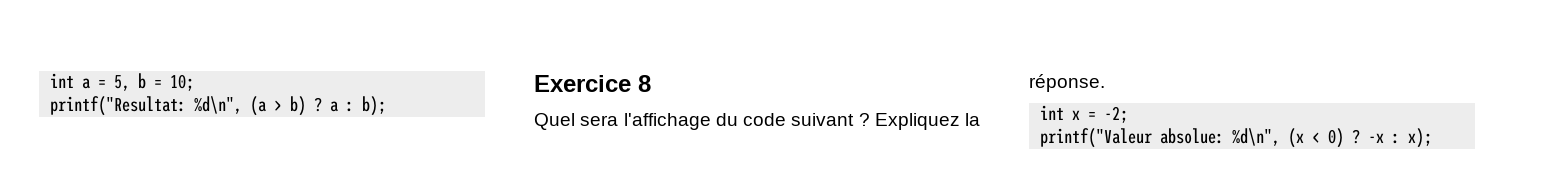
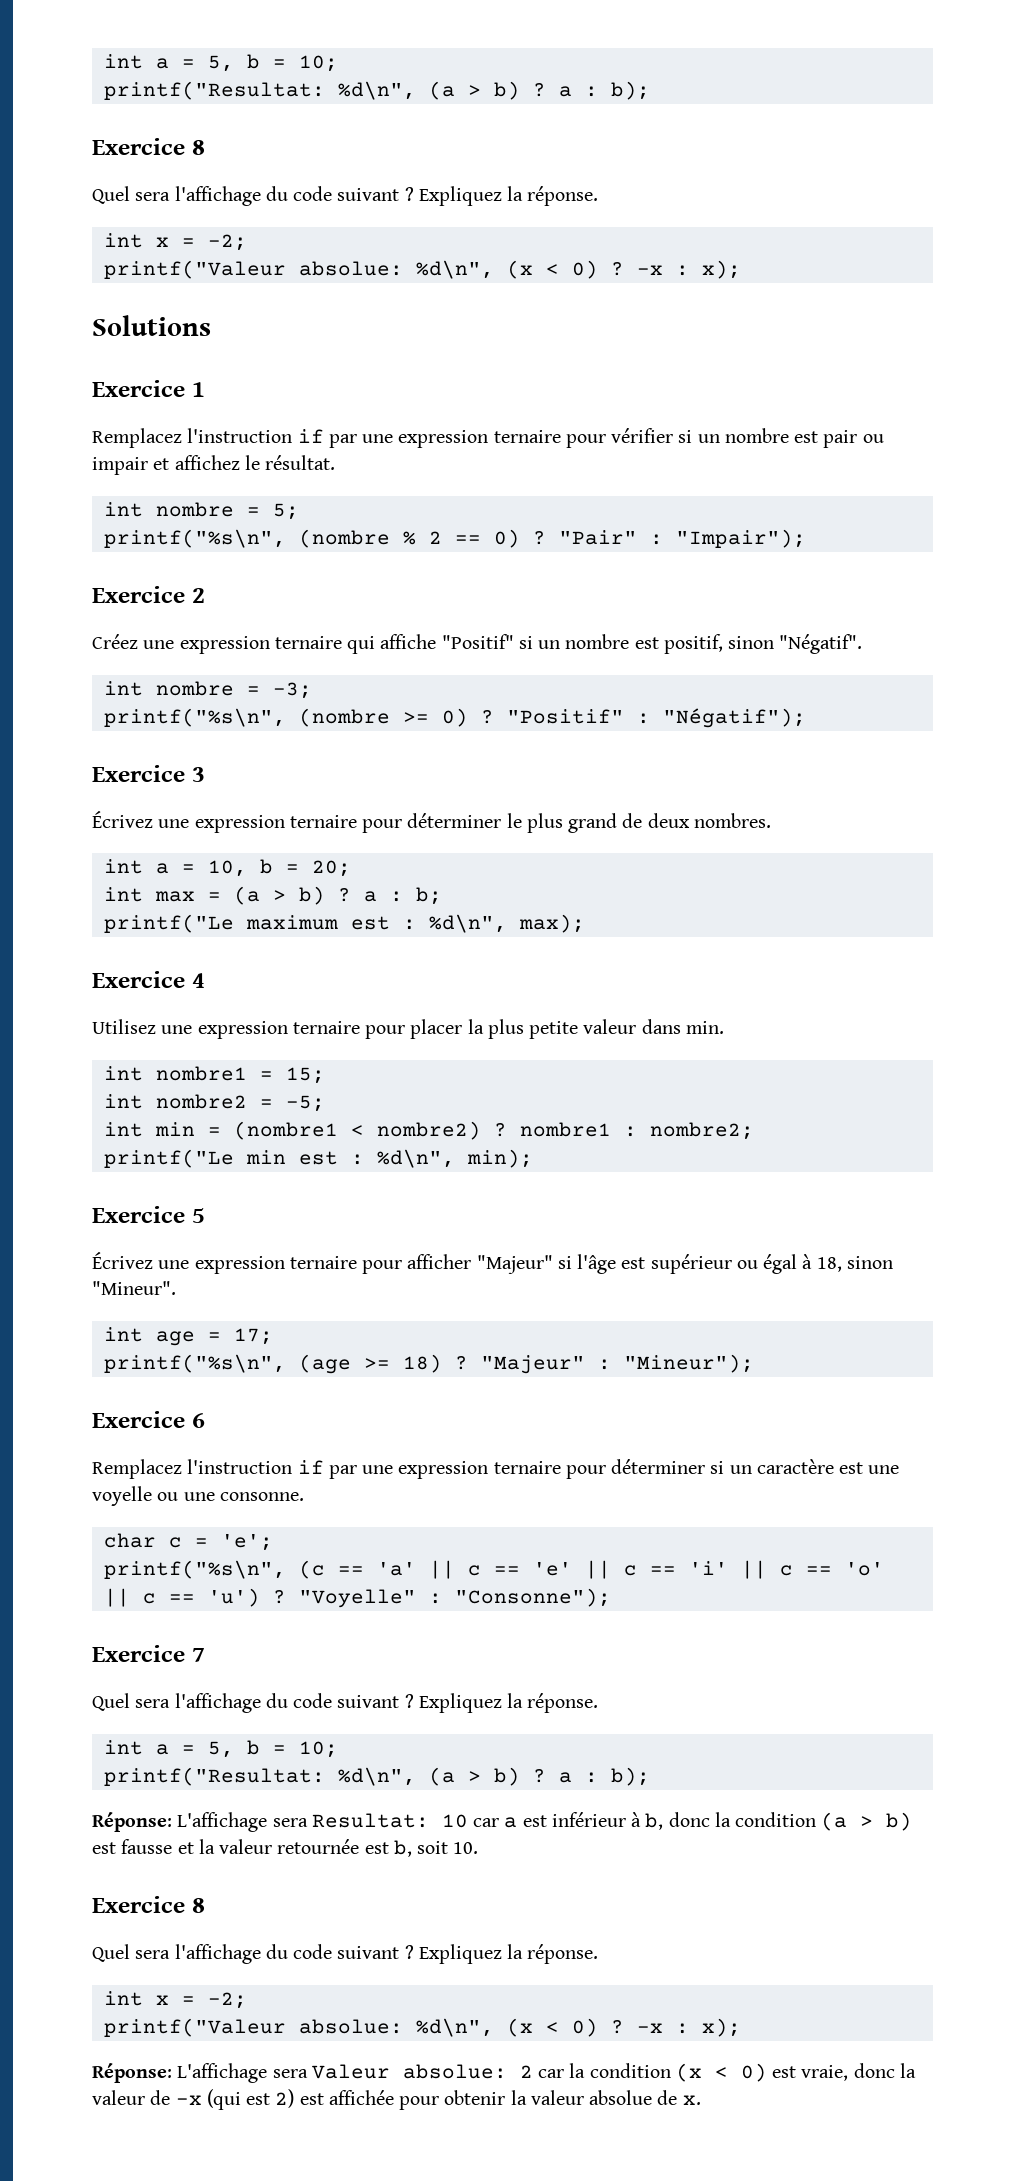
(1433, 138) none -> [92,315,211,336] [92,380,205,397] [92,428,884,448] [92,455,336,475] [103,502,299,520] [103,529,806,548] [92,586,205,603] [92,634,863,654] [103,681,312,699] [103,708,806,728] [92,765,205,782] [92,810,771,833] [103,859,351,877] [103,886,442,905] [103,914,585,933] [92,971,205,988] [92,1019,724,1039] [103,1066,325,1084] [103,1094,325,1112] [103,1121,754,1140] [103,1149,533,1168] [92,1206,205,1223] [92,1251,893,1274] [92,1281,176,1295] [103,1327,273,1346] [103,1354,754,1374] [92,1411,205,1428] [92,1459,900,1479] [92,1486,304,1506] [103,1533,273,1551] [103,1560,884,1579] [103,1588,611,1608] [92,1645,205,1662] [92,1693,599,1713] [103,1740,338,1758] [103,1767,650,1786] [92,1812,913,1832] [92,1839,479,1857] [92,1896,205,1913] [92,1944,599,1964] [103,1991,247,2009] [103,2018,741,2037] [92,2063,916,2083] [92,2089,701,2110] // Solutions // Exercice 1 // Remplacez l'instruction if par une expression ternaire pour vérifier si un nombre est pair ou impair et affichez le résultat. // int nombre = 5; // printf("%s\n", (nombre % 2 == 0) ? "Pair" : "Impair"); // Exercice 2 // Créez une expression ternaire qui affiche "Positif" si un nombre est positif, sinon "Négatif". // int nombre = -3; // printf("%s\n", (nombre >= 0) ? "Positif" : "Négatif"); // Exercice 3 // Écrivez une expression ternaire pour déterminer le plus grand de deux nombres. // int a = 10, b = 20; // int max = (a > b) ? a : b; // printf("Le maximum est : %d\n", max); // Exercice 4 // Utilisez une expression ternaire pour placer la plus petite valeur dans min. // int nombre1 = 15; // int nombre2 = -5; // int min = (nombre1 < nombre2) ? nombre1 : nombre2; // printf("Le min est : %d\n", min); // Exercice 5 // Écrivez une expression ternaire pour afficher "Majeur" si l'âge est supérieur ou égal à 18, sinon "Mineur". // int age = 17; // printf("%s\n", (age >= 18) ? "Majeur" : "Mineur"); // Exercice 6 // Remplacez l'instruction if par une expression ternaire pour déterminer si un caractère est une voyelle ou une consonne. // char c = 'e'; // printf("%s\n", (c == 'a' || c == 'e' || c == 'i' || c == 'o' || c == 'u') ? "Voyelle" : "Consonne"); // Exercice 7 // Quel sera l'affichage du code suivant ? Expliquez la réponse. // int a = 5, b = 10; // printf("Resultat: %d\n", (a > b) ? a : b); // Réponse: L'affichage sera Resultat: 10 car a est inférieur à b, donc la condition (a > b) est fausse et la valeur retournée est b, soit 10. // Exercice 8 // Quel sera l'affichage du code suivant ? Expliquez la réponse. // int x = -2; // printf("Valeur absolue: %d\n", (x < 0) ? -x : x); // Réponse: L'affichage sera Valeur absolue: 2 car la condition (x < 0) est vraie, donc la valeur de -x (qui est 2) est affichée pour obtenir la valeur absolue de x.

